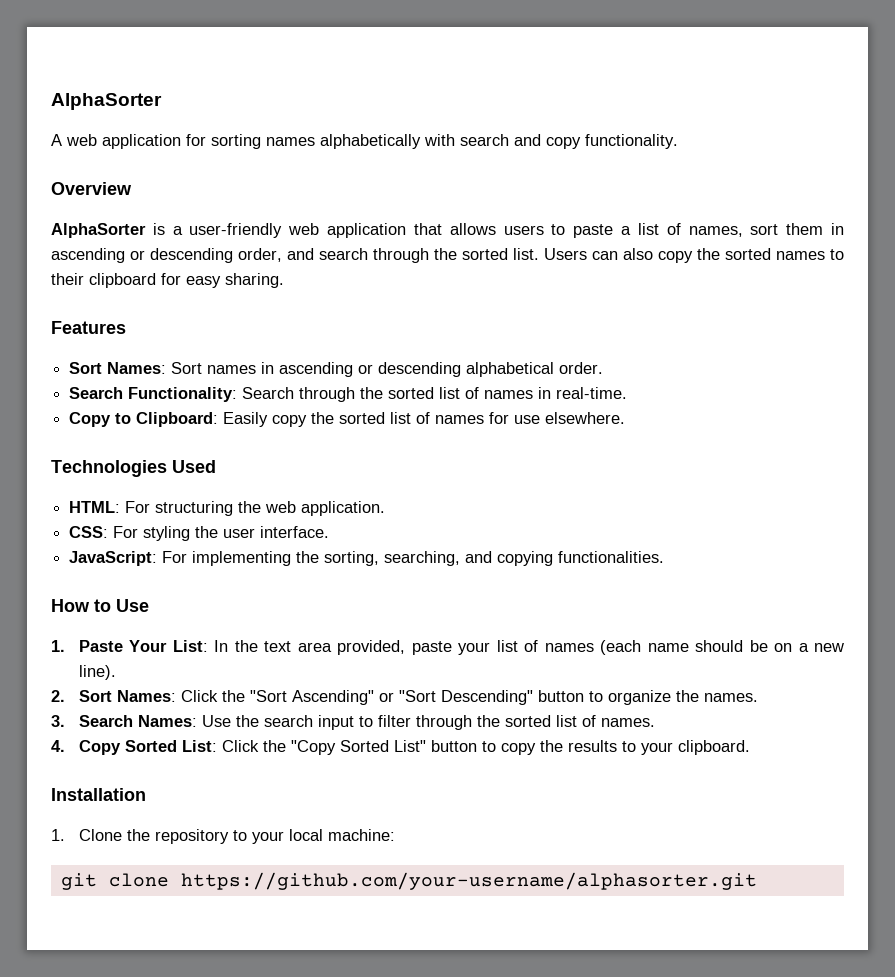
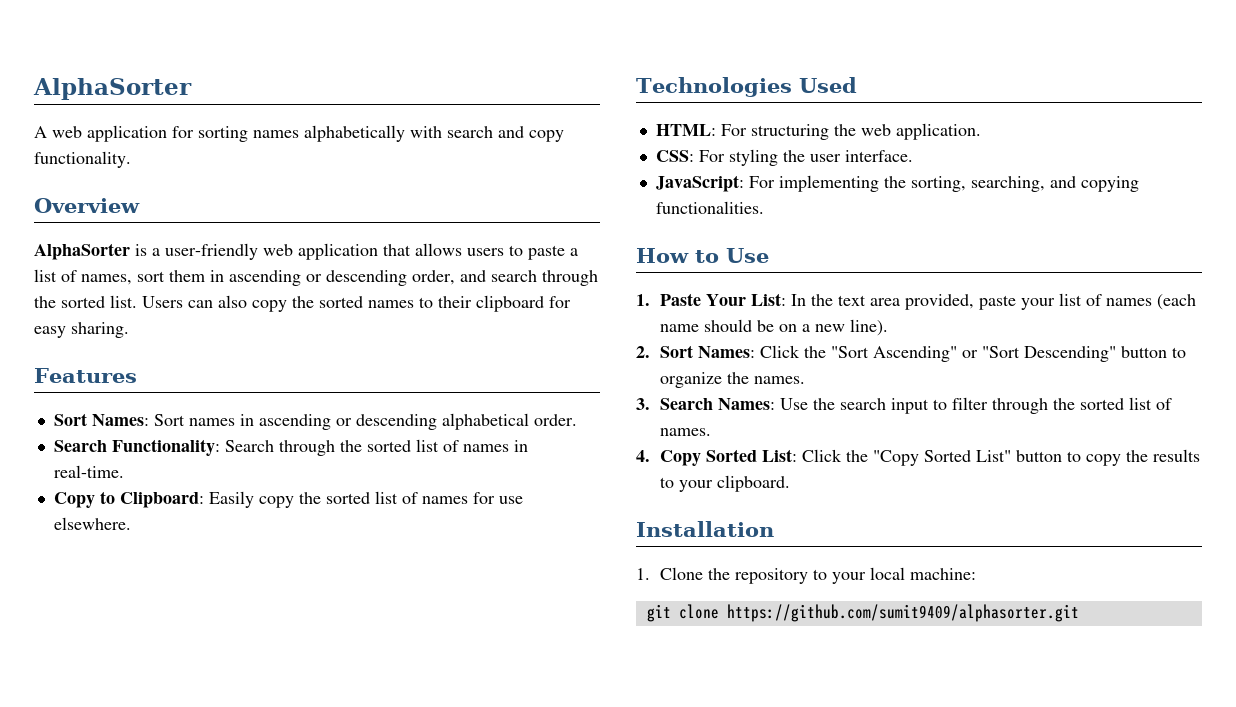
[180,872,757,890] https://github.com/your-username/alphasorter.git -> [726,604,1079,622] https://github.com/sumit9409/alphasorter.git

